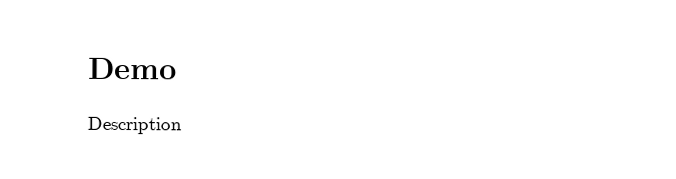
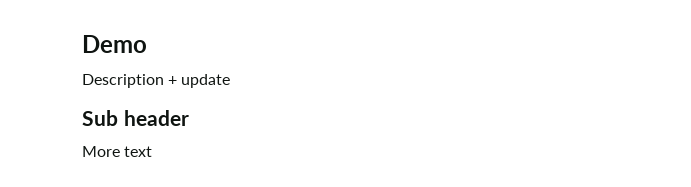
(182, 125) none -> [168,74,231,88] [82,110,189,126] [82,146,153,157] + update // Sub header // More text

